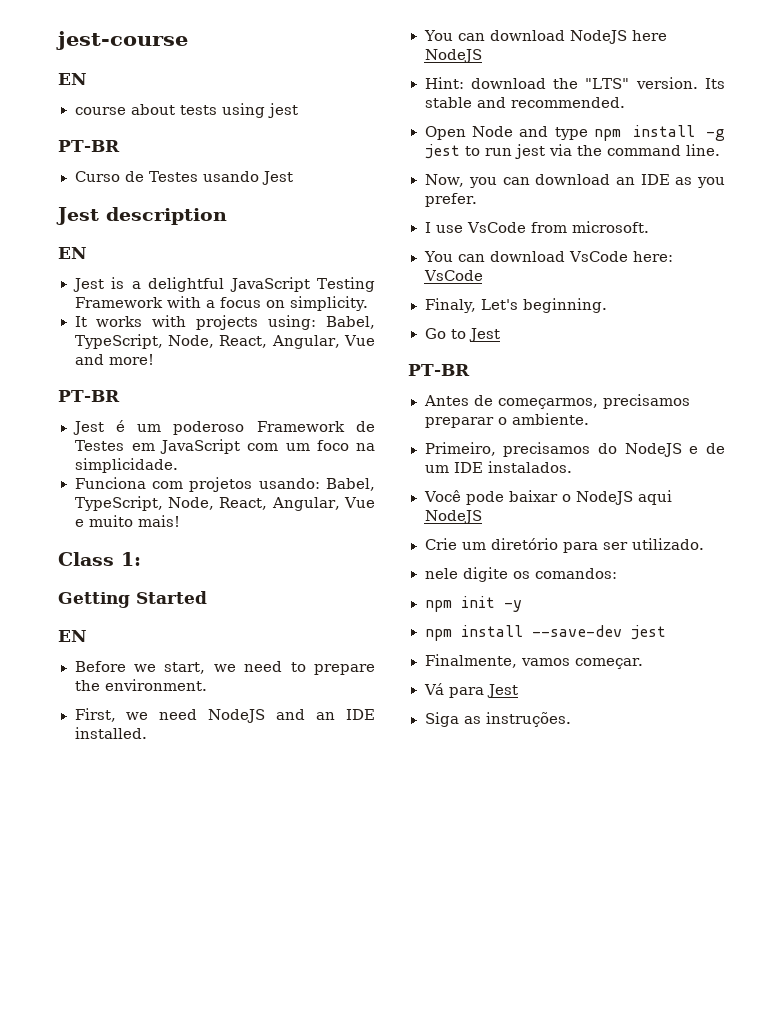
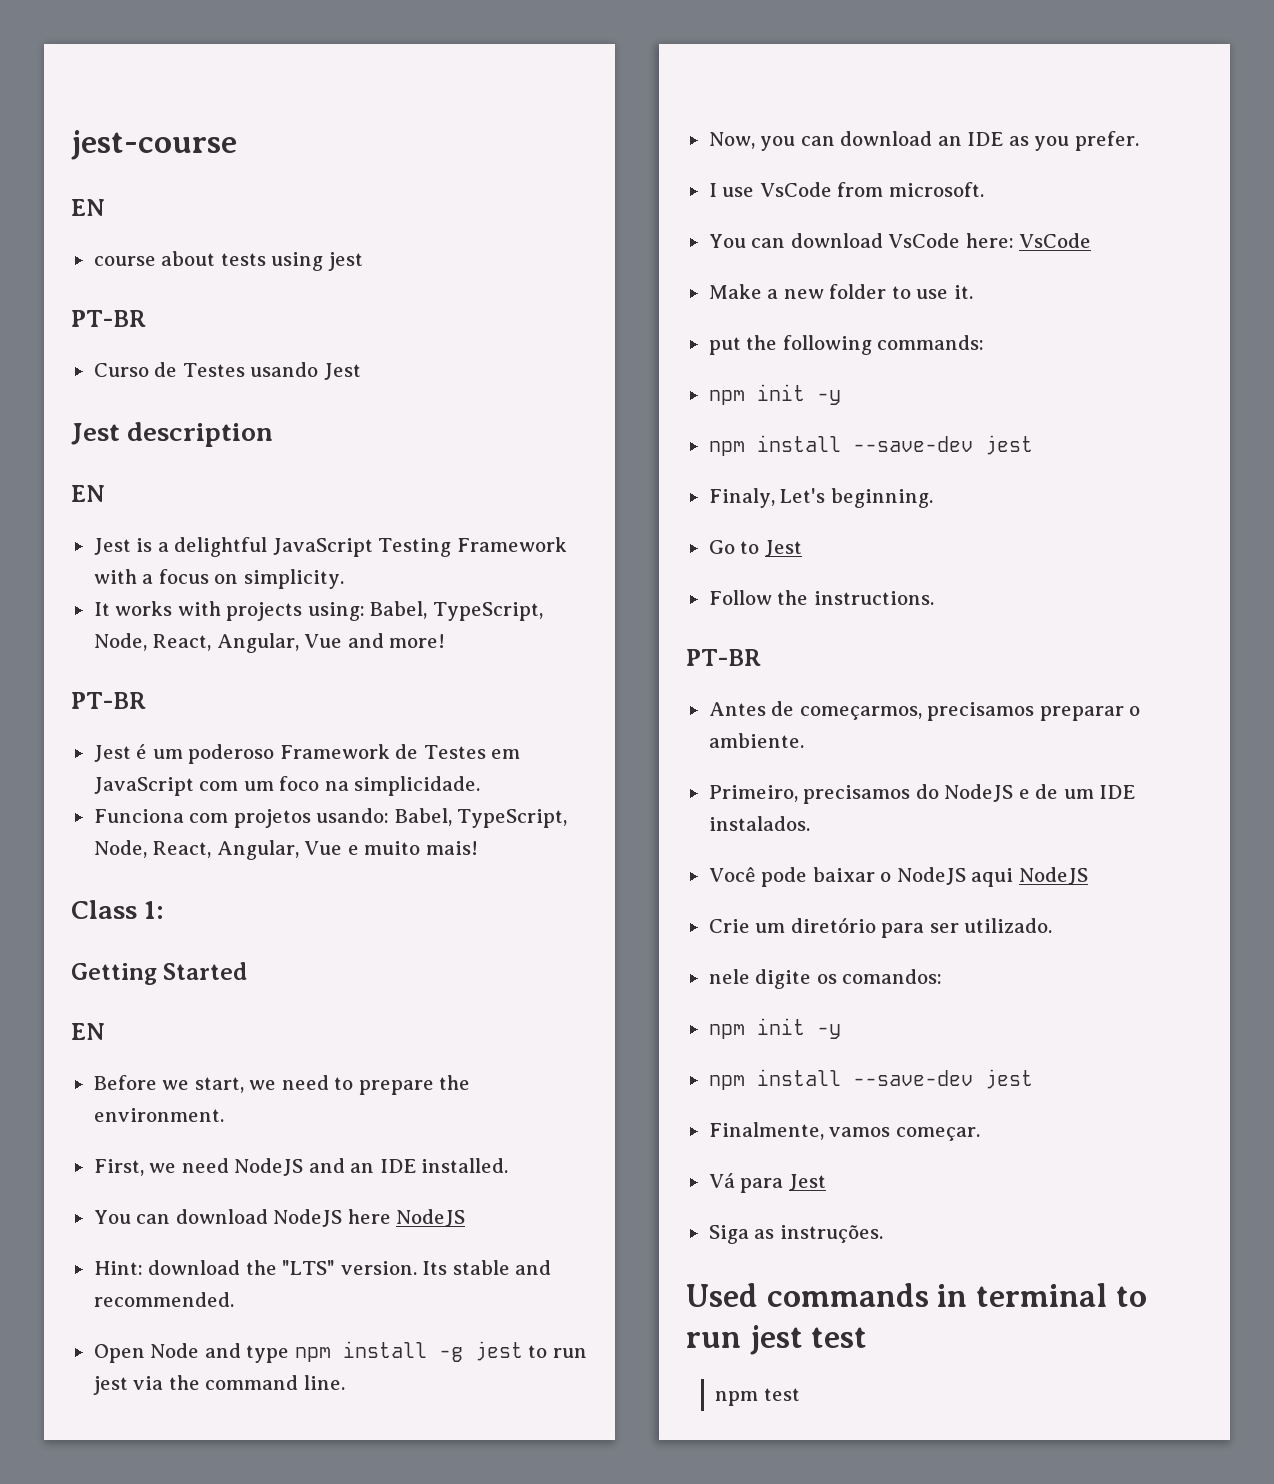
(483, 275) none -> [708,284,973,299] [708,335,985,355] [708,384,841,405] [708,435,1033,456] // Make a new folder to use it. // put the following commands: // npm init -y // npm install --save-dev jest
(500, 335) none -> [708,590,934,605] // Follow the instructions.
(571, 719) none -> [686,1283,1147,1307] [686,1325,868,1355] [715,1388,800,1406] // Used commands in terminal to run jest test // npm test

